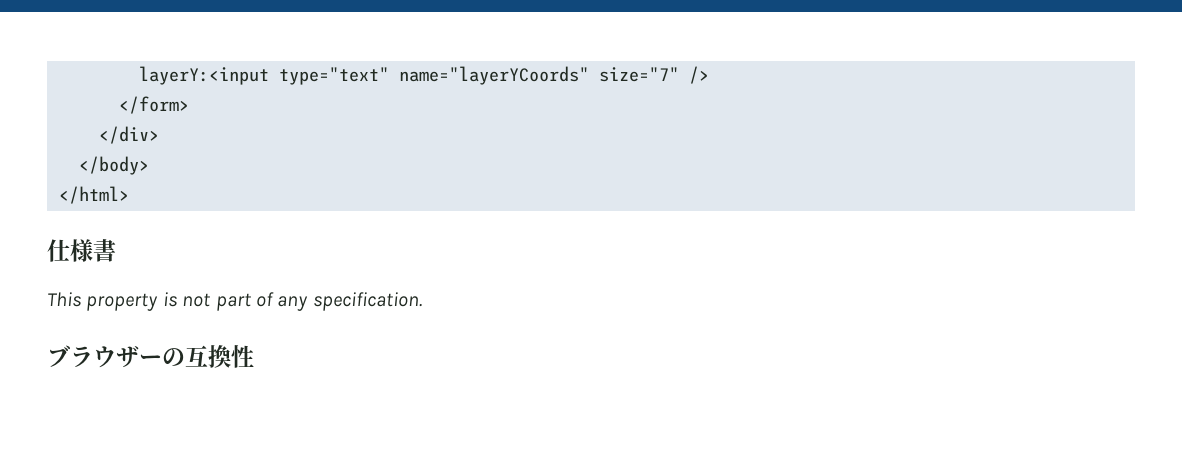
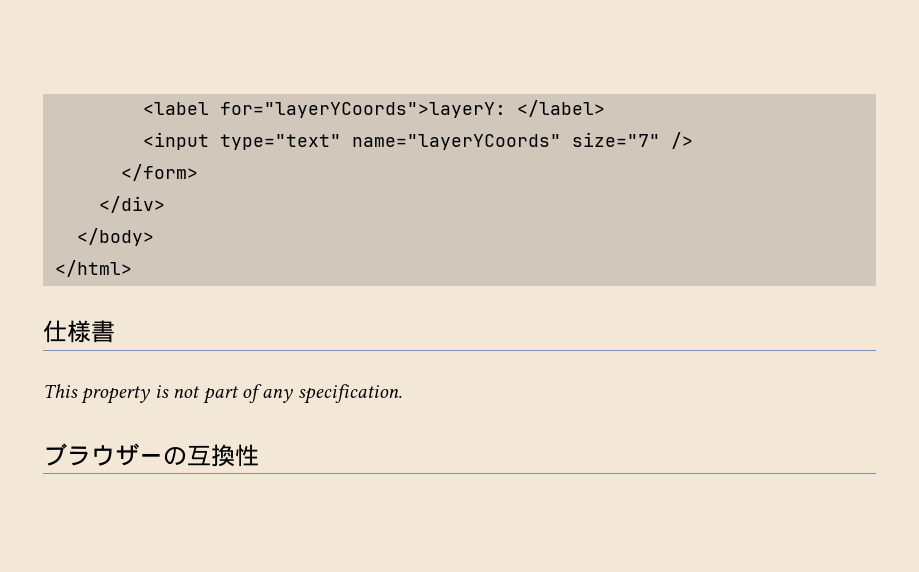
[139,66,269,85] layerY:<input -> [143,100,605,118] [143,132,209,150] <label for="layerYCoords">layerY: </label> // <input

